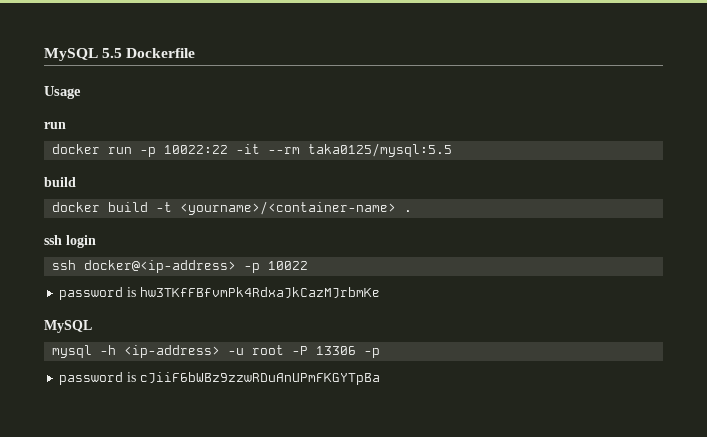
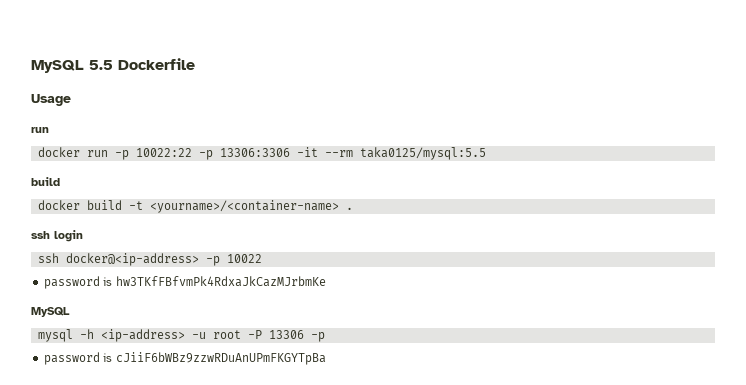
(229, 149) none -> [199,148,291,160] -p 13306:3306

